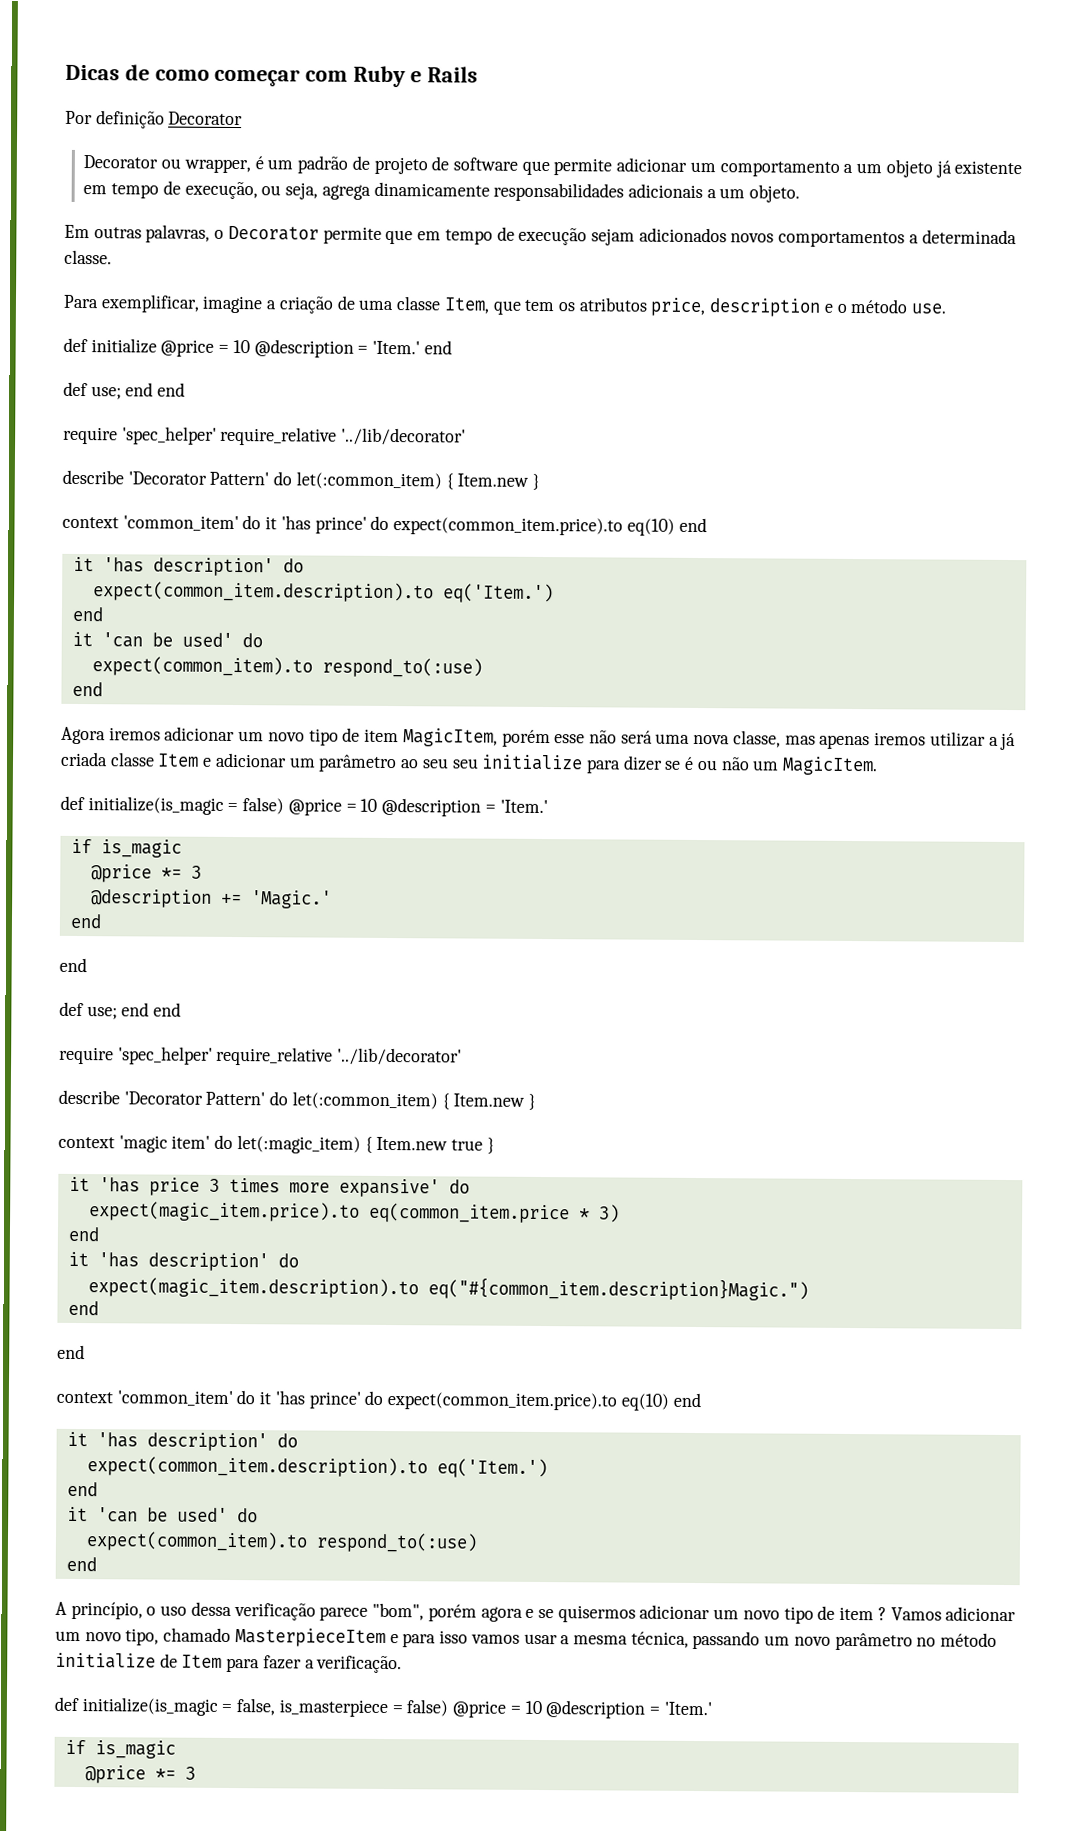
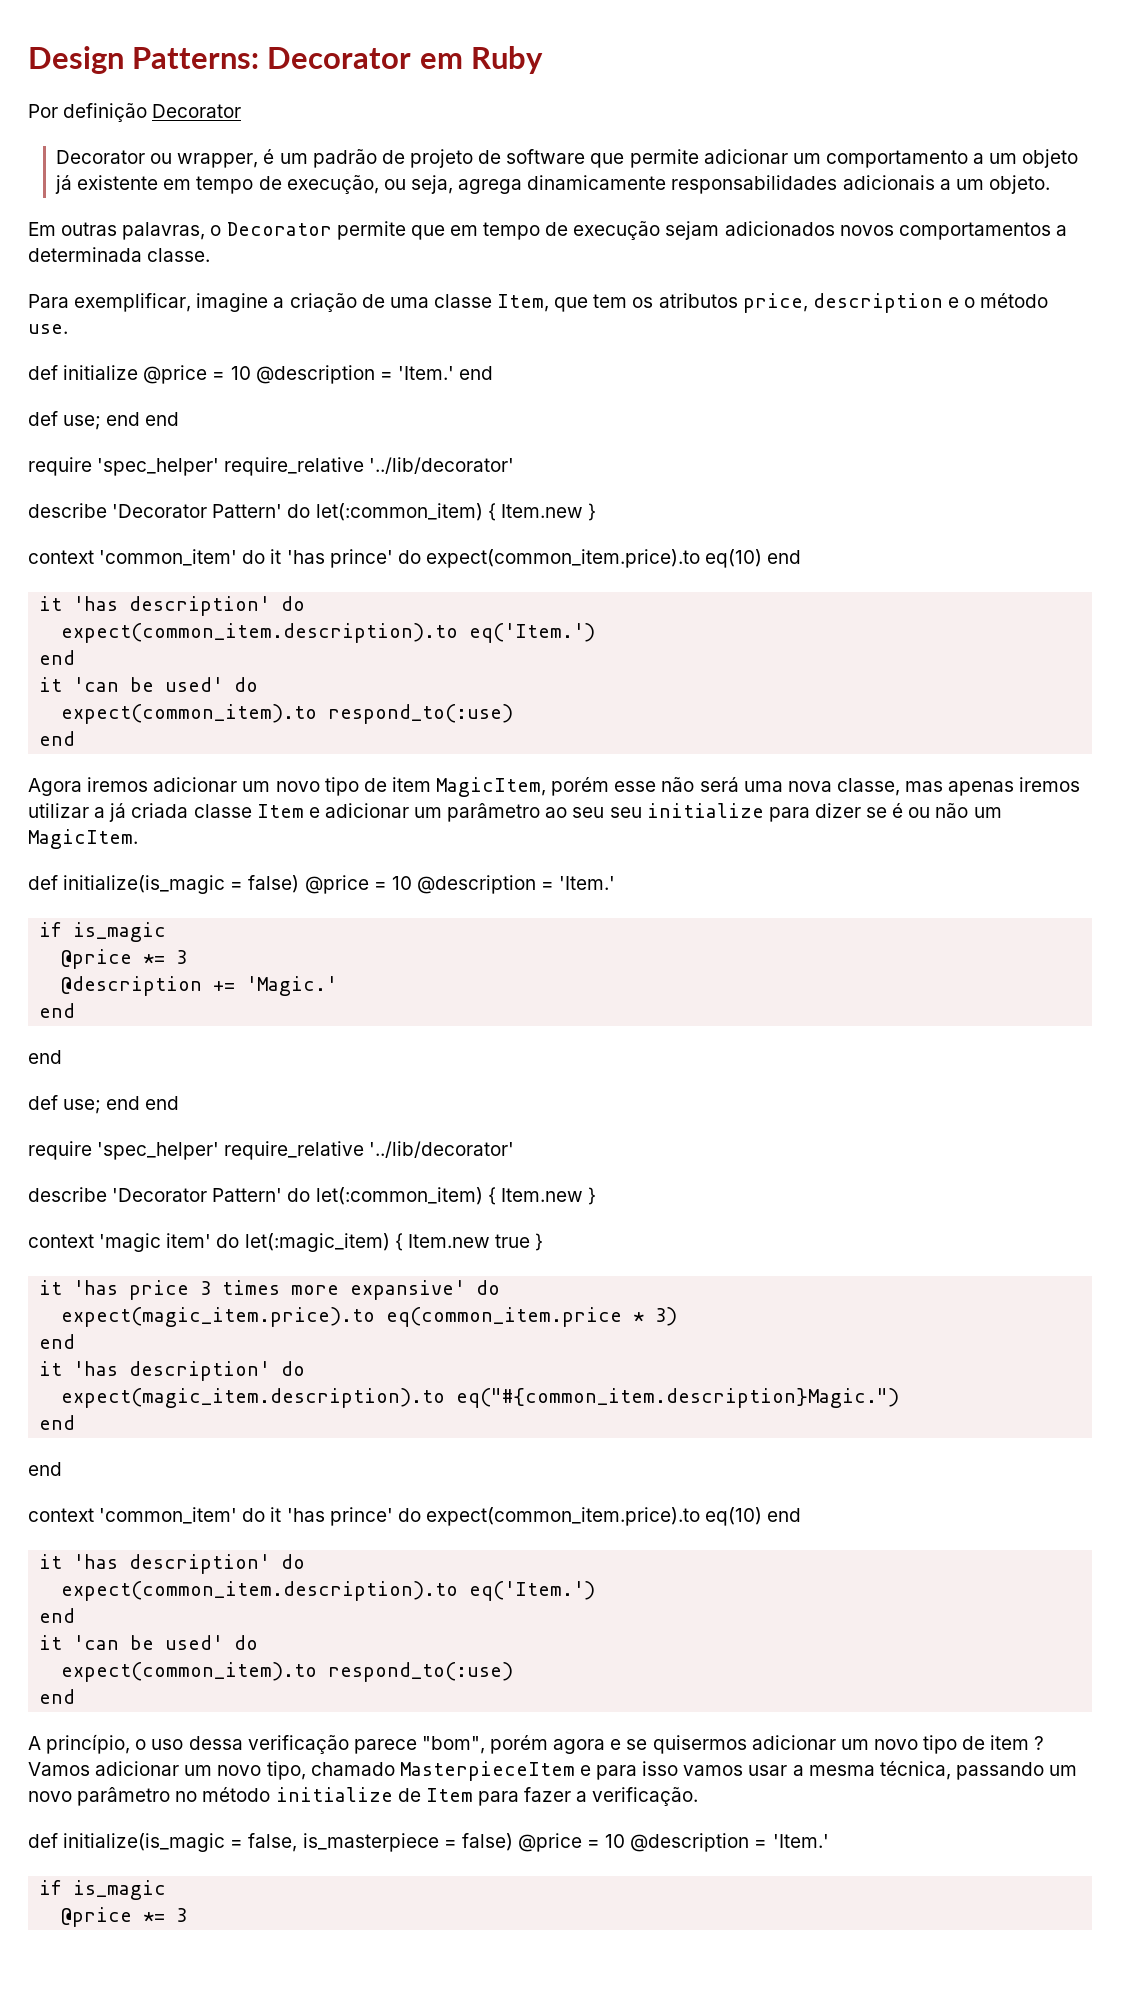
[65,64,349,87] Dicas de como começar com -> [28,46,463,74] Design Patterns: Decorator em
[409,66,478,83] e Rails -> (543, 60) none

